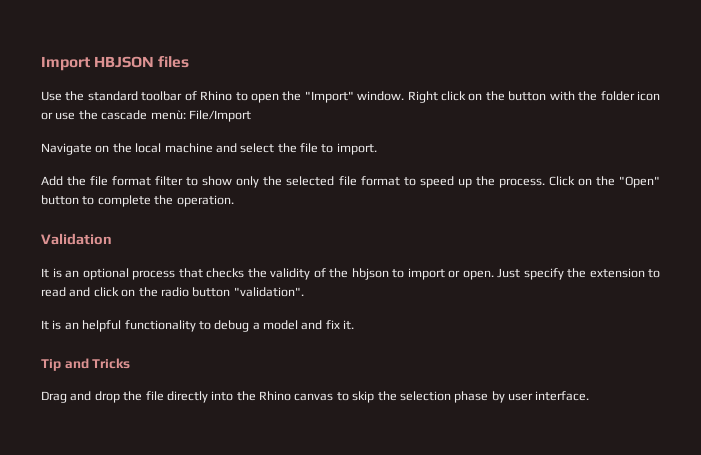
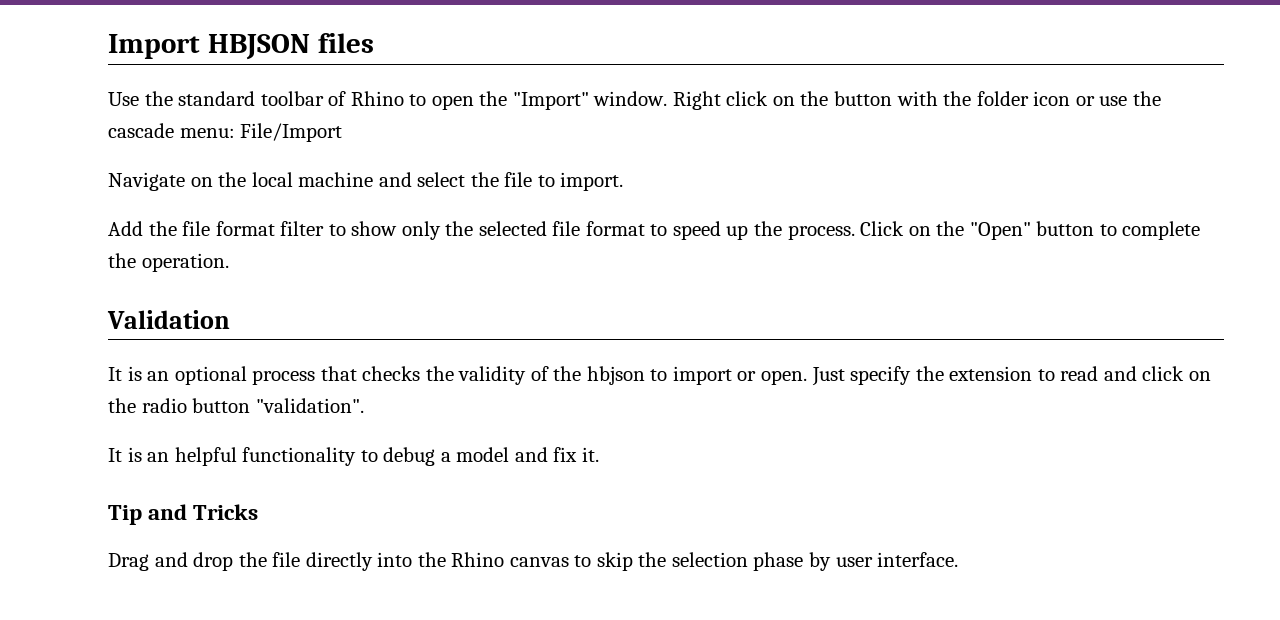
[150,110,186,120] menù: -> [179,128,235,138] menu:

